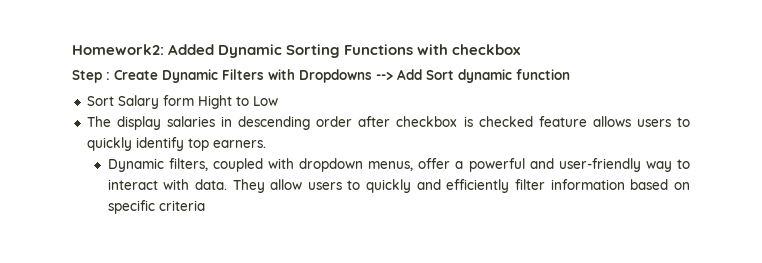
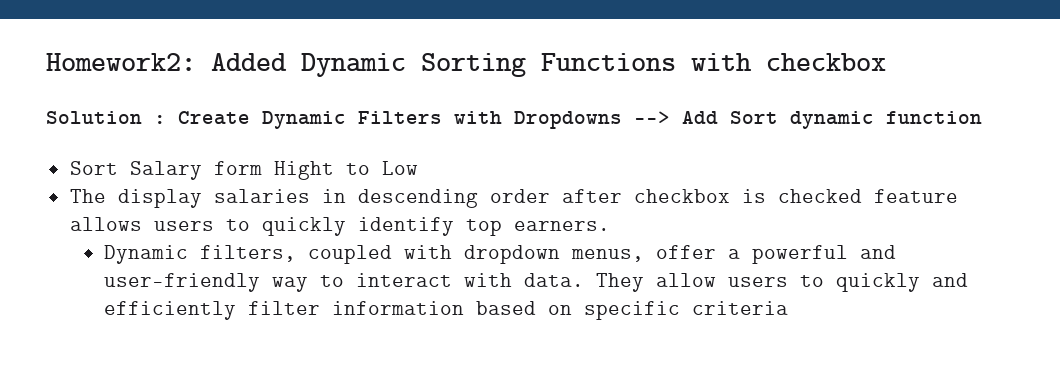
[72,70,102,83] Step -> [46,111,142,124] Solution

